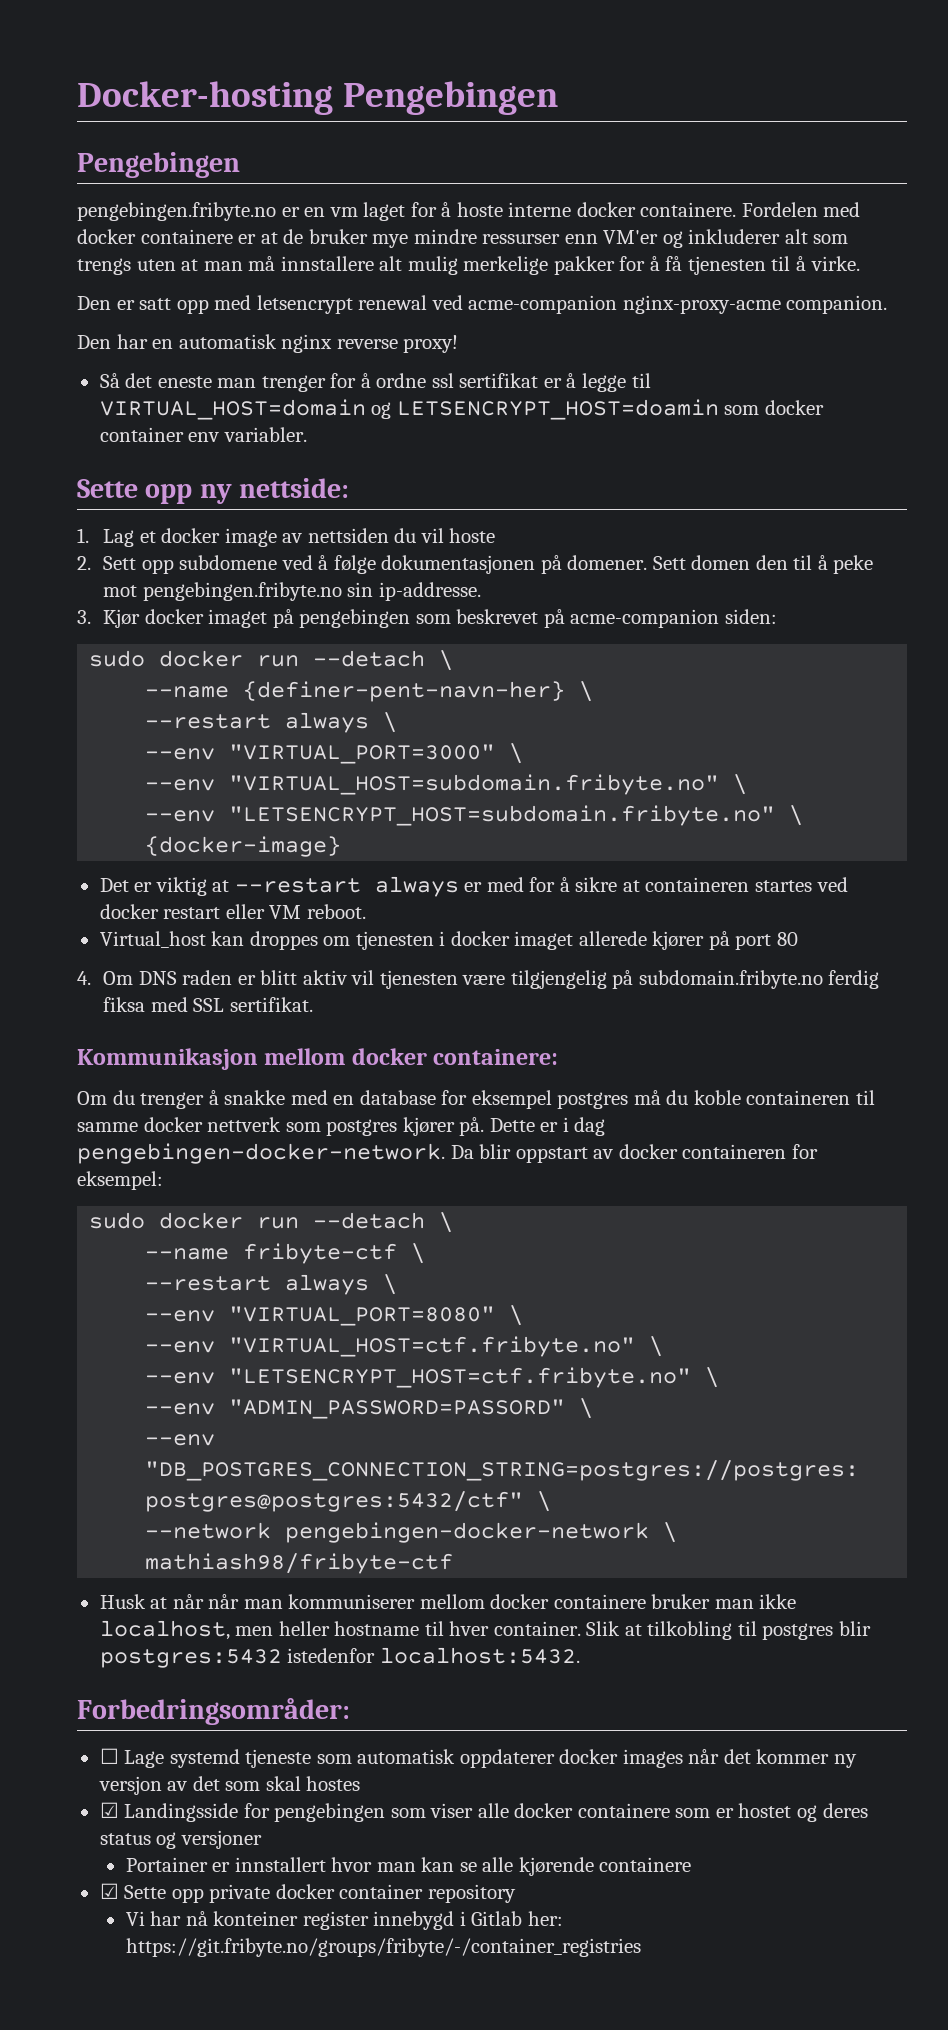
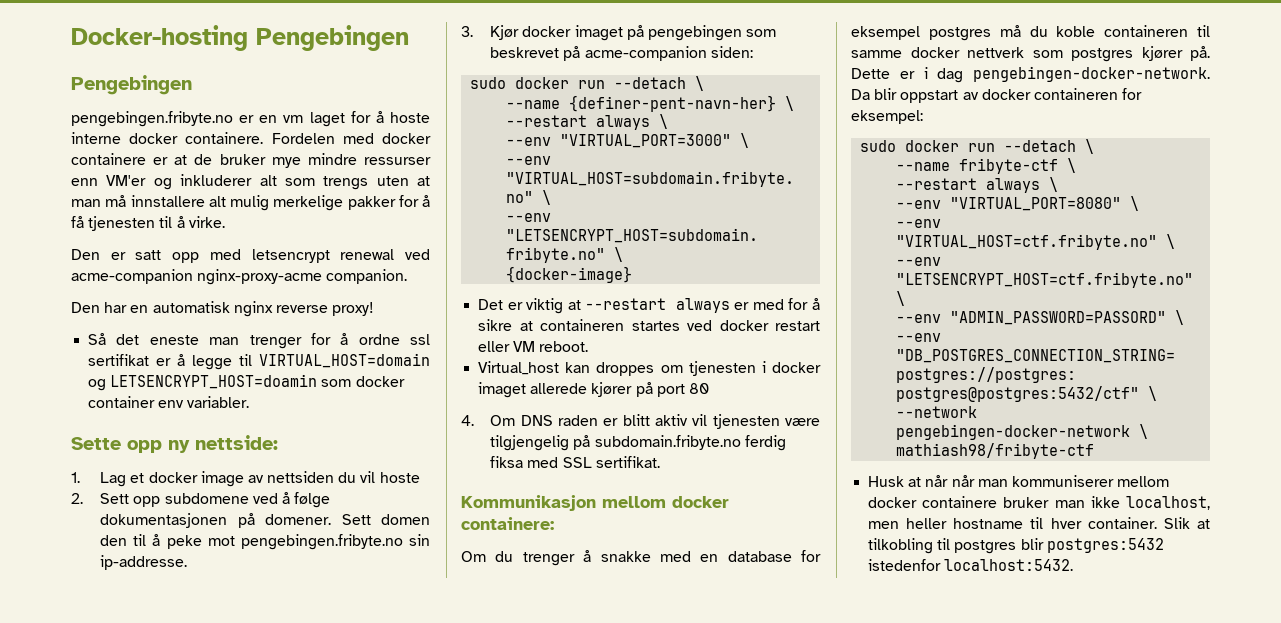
[77,1698,350,1725] [99,1748,857,1768] [98,1776,361,1795] [99,1802,868,1822] [99,1830,262,1849] [125,1857,692,1876] [99,1883,516,1903] [125,1911,563,1930] [125,1938,641,1957] // Forbedringsområder: // ☐ Lage systemd tjeneste som automatisk oppdaterer docker images når det kommer ny versjon av det som skal hostes // ☑ Landingsside for pengebingen som viser alle docker containere som er hostet og deres status og versjoner // Portainer er innstallert hvor man kan se alle kjørende containere // ☑ Sette opp private docker container repository // Vi har nå konteiner register innebygd i Gitlab her: https://git.fribyte.no/groups/fribyte/-/container_registries -> (1074, 565) none

